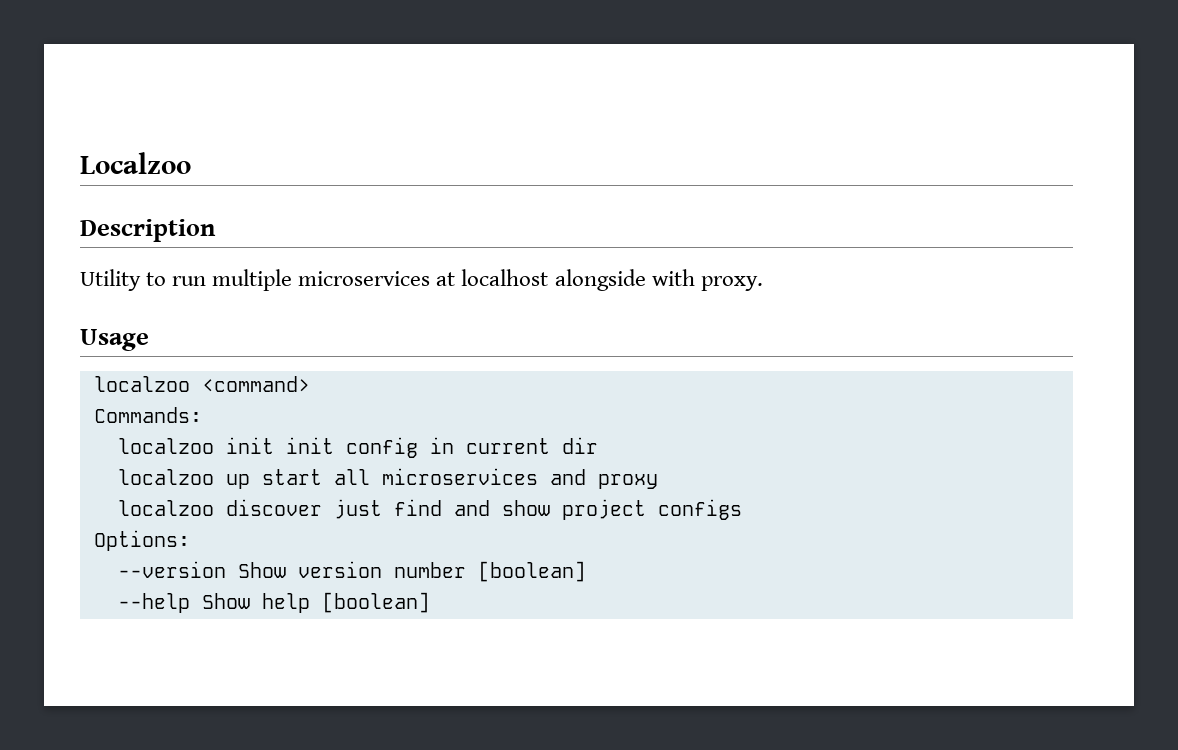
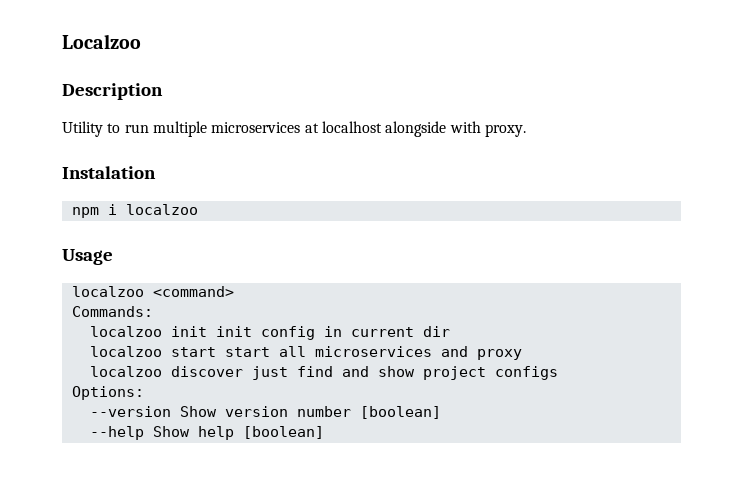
(763, 283) none -> [62,166,156,179] [71,204,198,218] // Instalation // npm i localzoo
[225,474,250,489] up -> [170,347,216,357] start

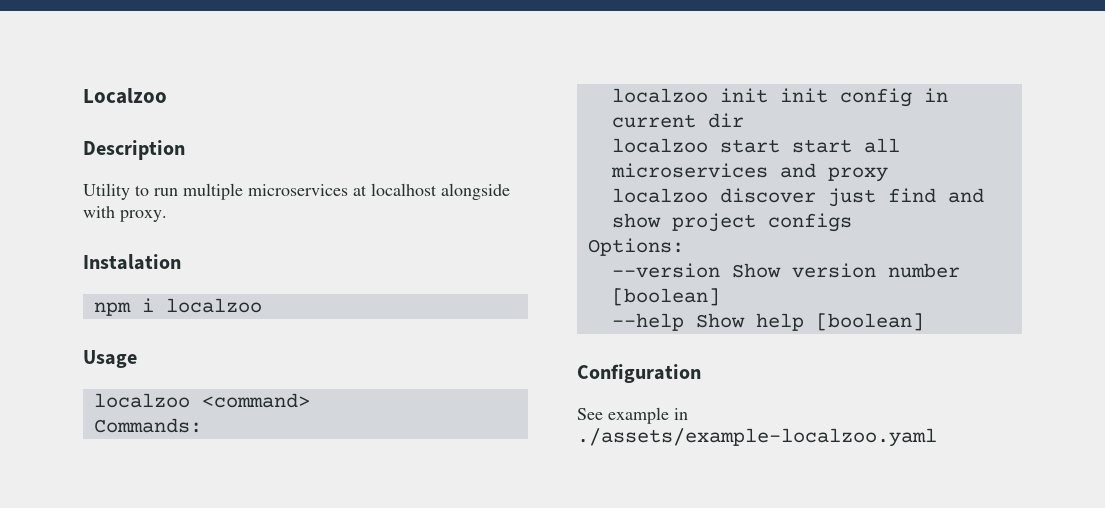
(324, 432) none -> [577,364,701,383] [577,407,688,424] [577,428,937,447] // Configuration // See example in ./assets/example-localzoo.yaml

